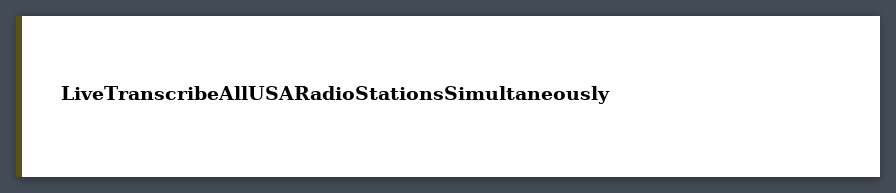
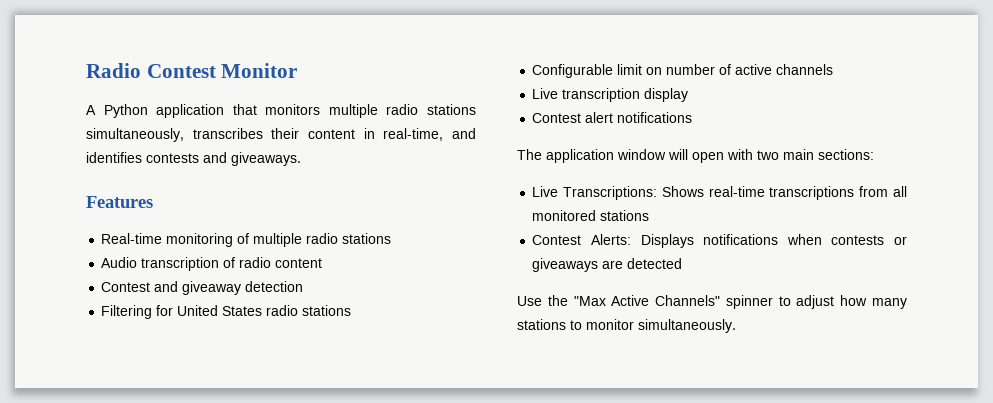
[61,86,610,104] LiveTranscribeAllUSARadioStationsSimultaneously -> [86,63,298,78] [86,104,476,118] [86,128,477,142] [86,152,301,166] [86,196,153,208] [101,233,392,247] [101,257,323,271] [101,281,304,295] [101,305,352,319] [532,64,834,78] [532,88,689,102] [532,112,693,123] [517,149,874,163] [532,186,907,200] [532,210,650,221] [532,234,908,248] [532,258,683,272] [517,295,907,309] [517,319,736,333] Radio Contest Monitor // A Python application that monitors multiple radio stations simultaneously, transcribes their content in real-time, and identifies contests and giveaways. // Features // Real-time monitoring of multiple radio stations // Audio transcription of radio content // Contest and giveaway detection // Filtering for United States radio stations // Configurable limit on number of active channels // Live transcription display // Contest alert notifications // The application window will open with two main sections: // Live Transcriptions: Shows real-time transcriptions from all monitored stations // Contest Alerts: Displays notifications when contests or giveaways are detected // Use the "Max Active Channels" spinner to adjust how many stations to monitor simultaneously.

